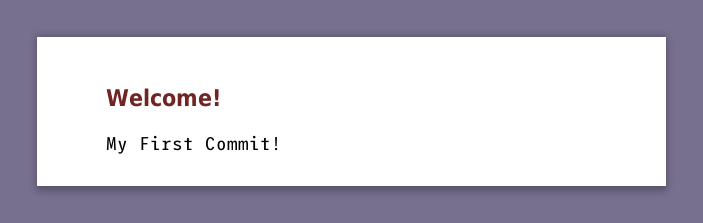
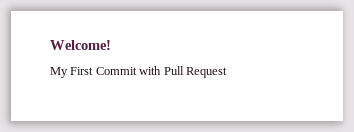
[205,135,282,151] Commit! -> [95,66,227,78] Commit with Pull Request

